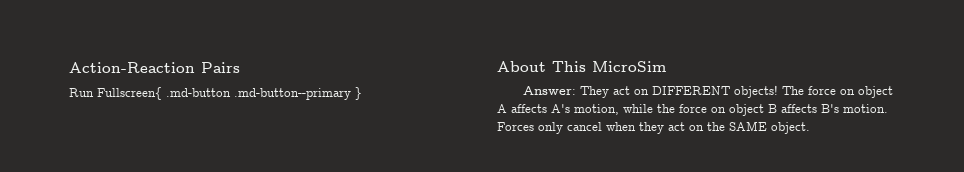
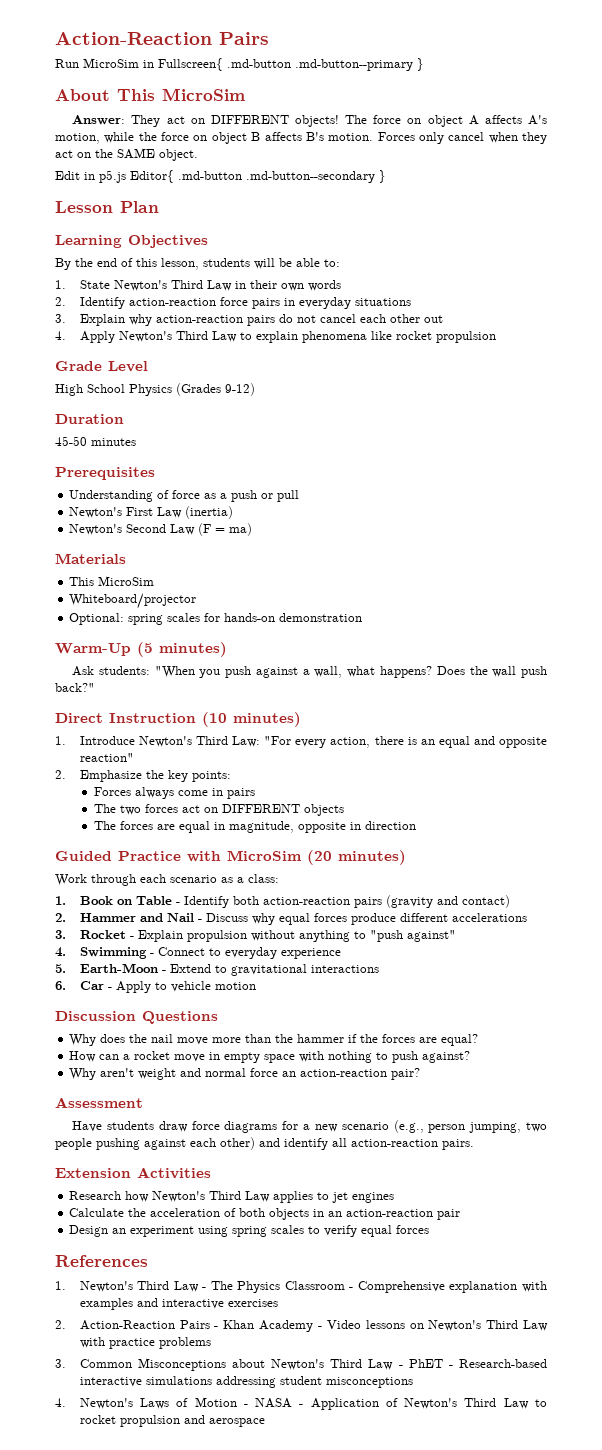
(94, 92) none -> [83,58,154,68] MicroSim in
(810, 128) none -> [55,170,386,183] [55,201,159,213] [55,235,208,248] [55,258,340,270] [55,280,341,291] [55,297,411,309] [55,314,443,326] [55,331,496,343] [55,361,148,372] [55,383,255,396] [55,414,124,424] [55,436,136,446] [55,467,155,480] [69,490,300,502] [69,506,234,519] [69,523,253,536] [55,553,126,564] [69,576,155,586] [69,593,197,609] [69,613,363,625] [55,642,227,657] [72,666,548,678] [55,683,95,692] [55,712,301,727] [55,736,547,748] [79,753,134,762] [55,770,231,782] [94,787,256,799] [94,804,345,816] [94,821,417,833] [55,850,406,865] [55,874,279,886] [55,895,510,908] [55,913,527,925] [55,930,456,942] [55,947,341,959] [55,963,379,976] [55,981,256,993] [55,1011,218,1024] [69,1034,479,1046] [69,1051,471,1063] [69,1068,421,1080] [55,1097,143,1108] [72,1120,548,1133] [55,1137,474,1150] [55,1167,211,1179] [69,1191,395,1203] [69,1208,461,1220] [69,1225,430,1237] [55,1255,148,1267] [55,1281,547,1293] [79,1298,278,1310] [55,1320,548,1332] [79,1337,211,1349] [55,1358,548,1371] [79,1376,413,1388] [55,1397,547,1410] [79,1415,265,1427] // Edit in p5.js Editor{ .md-button .md-button--secondary } // Lesson Plan // Learning Objectives // By the end of this lesson, students will be able to: // 1. State Newton's Third Law in their own words // 2. Identify action-reaction force pairs in everyday situations // 3. Explain why action-reaction pairs do not cancel each other out // 4. Apply Newton's Third Law to explain phenomena like rocket propulsion // Grade Level // High School Physics (Grades 9-12) // Duration // 45-50 minutes // Prerequisites // Understanding of force as a push or pull // Newton's First Law (inertia) // Newton's Second Law (F = ma) // Materials // This MicroSim // Whiteboard/projector // Optional: spring scales for hands-on demonstration // Warm-Up (5 minutes) // Ask students: "When you push against a wall, what happens? Does the wall push back?" // Direct Instruction (10 minutes) // 1. Introduce Newton's Third Law: "For every action, there is an equal and opposite reaction" // 2. Emphasize the key points: // Forces always come in pairs // The two forces act on DIFFERENT objects // The forces are equal in magnitude, opposite in direction // Guided Practice with MicroSim (20 minutes) // Work through each scenario as a class: // 1. Book on Table - Identify both action-reaction pairs (gravity and contact) // 2. Hammer and Nail - Discuss why equal forces produce different accelerations // 3. Rocket - Explain propulsion without anything to "push against" // 4. Swimming - Connect to everyday experience // 5. Earth-Moon - Extend to gravitational interactions // 6. Car - Apply to vehicle motion // Discussion Questions // Why does the nail move more than the hammer if the forces are equal? // How can a rocket move in empty space with nothing to push against? // Why aren't weight and normal force an action-reaction pair? // Assessment // Have students draw force diagrams for a new scenario (e.g., person jumping, two people pushing against each other) and identify all action-reaction pairs. // Extension Activities // Research how Newton's Third Law applies to jet engines // Calculate the acceleration of both objects in an action-reaction pair // Design an experiment using spring scales to verify equal forces // References // 1. Newton's Third Law - The Physics Classroom - Comprehensive explanation with examples and interactive exercises // 2. Action-Reaction Pairs - Khan Academy - Video lessons on Newton's Third Law with practice problems // 3. Common Misconceptions about Newton's Third Law - PhET - Research-based interactive simulations addressing student misconceptions // 4. Newton's Laws of Motion - NASA - Application of Newton's Third Law to rocket propulsion and aerospace

